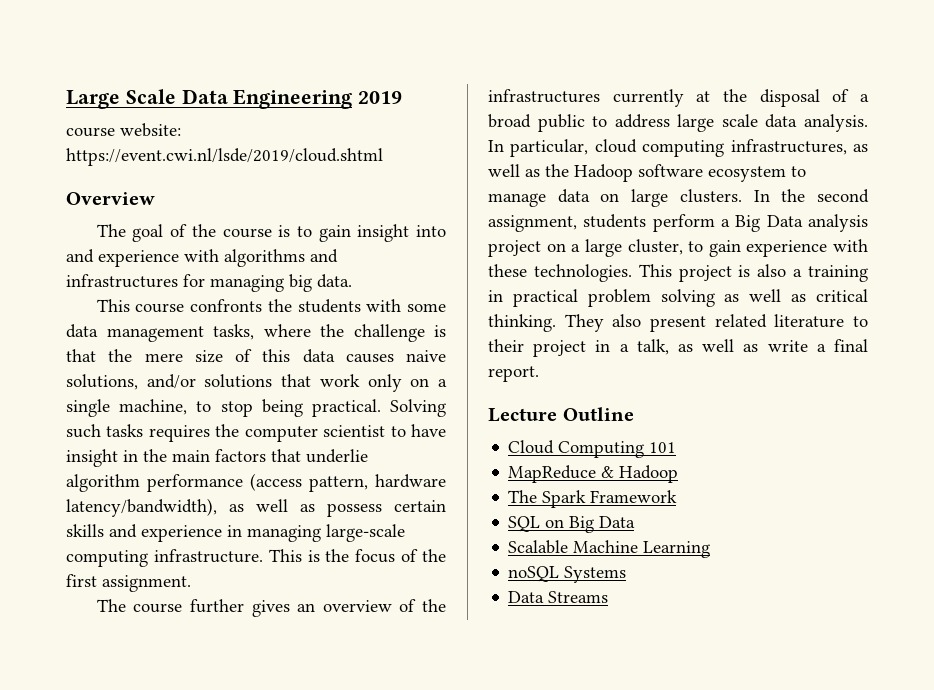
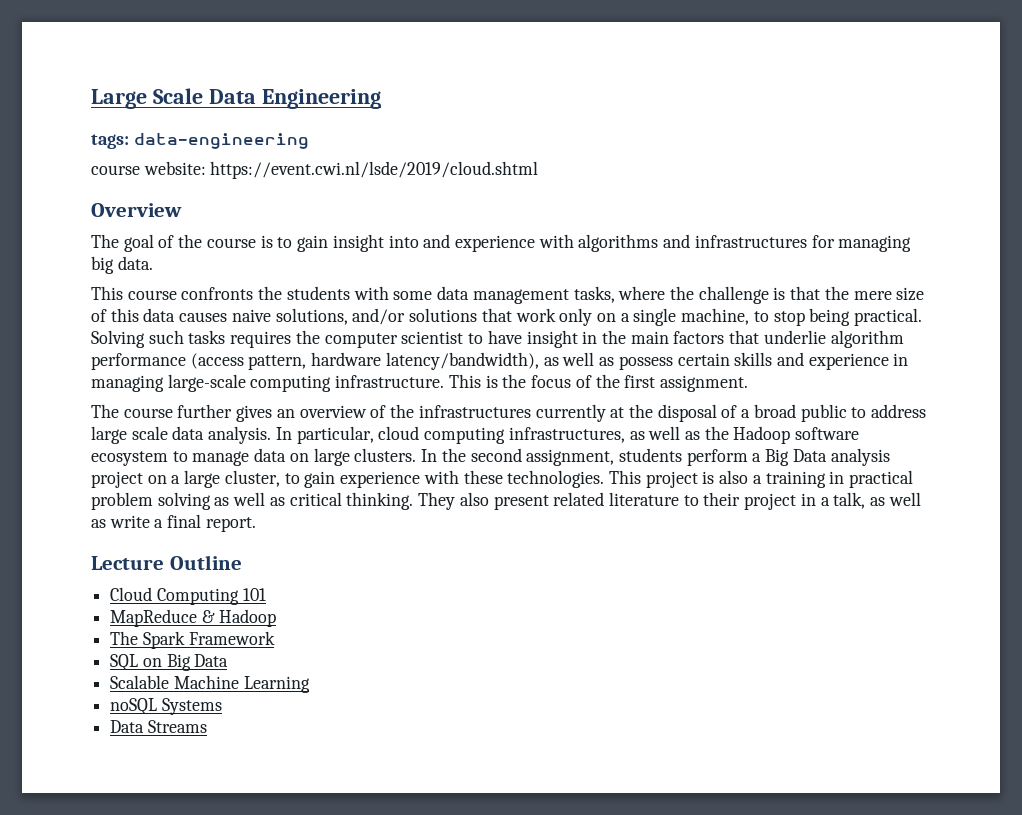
[358,91,403,104] 2019 -> [91,133,309,149] // tags: data-engineering

